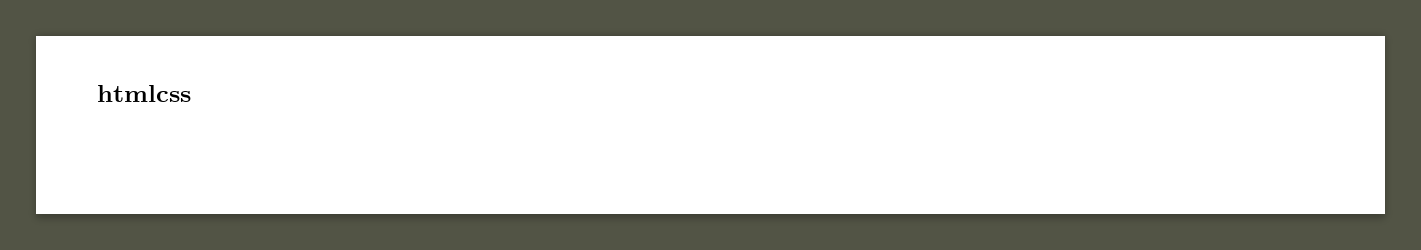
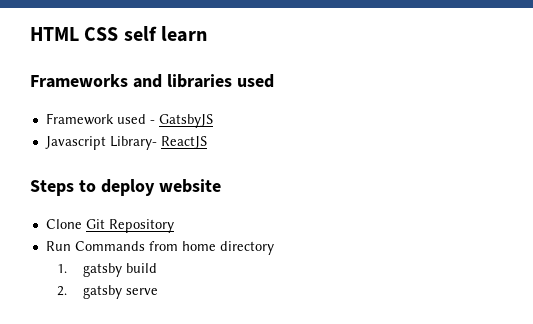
[97,85,191,102] htmlcss -> [30,26,208,42] [30,74,274,88] [45,113,213,128] [44,136,207,150] [30,179,221,196] [45,219,174,233] [45,241,274,255] [56,263,158,277] [56,285,159,299] HTML CSS self learn // Frameworks and libraries used // Framework used - GatsbyJS // Javascript Library- ReactJS // Steps to deploy website // Clone Git Repository // Run Commands from home directory // 1. gatsby build // 2. gatsby serve

